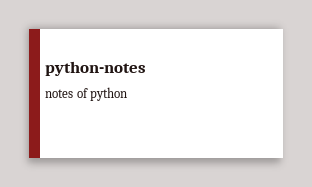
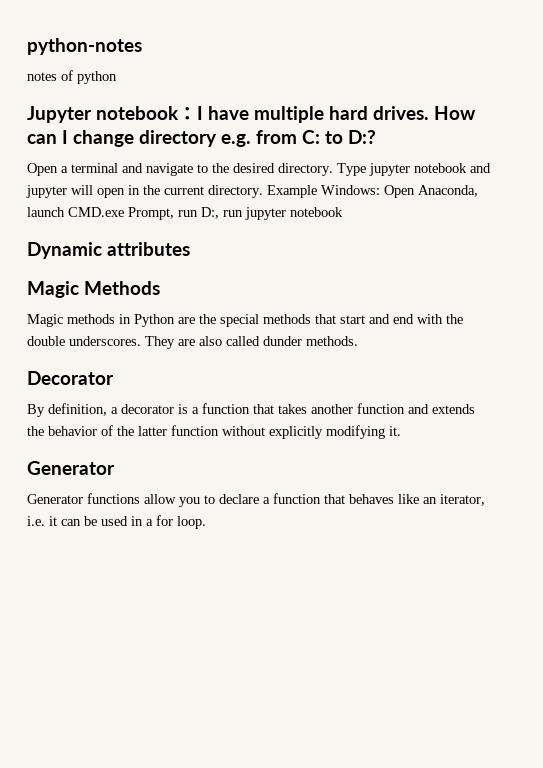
(128, 94) none -> [27,106,476,123] [27,130,376,147] [27,163,491,176] [26,185,478,198] [27,207,343,220] [27,242,190,259] [27,281,160,298] [27,314,463,327] [27,336,358,349] [27,371,114,385] [27,403,475,417] [27,425,401,439] [27,461,115,475] [27,493,485,507] [27,515,206,529] // Jupyter notebook：I have multiple hard drives. How can I change directory e.g. from C: to D:? // Open a terminal and navigate to the desired directory. Type jupyter notebook and jupyter will open in the current directory. Example Windows: Open Anaconda, launch CMD.exe Prompt, run D:, run jupyter notebook // Dynamic attributes // Magic Methods // Magic methods in Python are the special methods that start and end with the double underscores. They are also called dunder methods. // Decorator // By definition, a decorator is a function that takes another function and extends the behavior of the latter function without explicitly modifying it. // Generator // Generator functions allow you to declare a function that behaves like an iterator, i.e. it can be used in a for loop.

